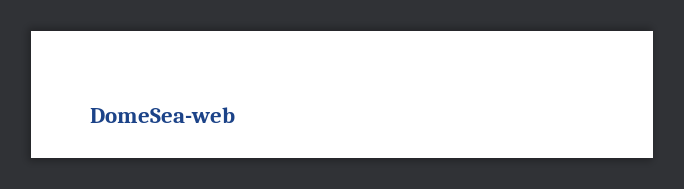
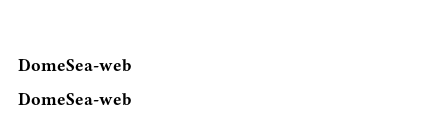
[90,107,235,123] DomeSea-web -> [18,58,131,72] [18,92,131,106] DomeSea-web // DomeSea-web

